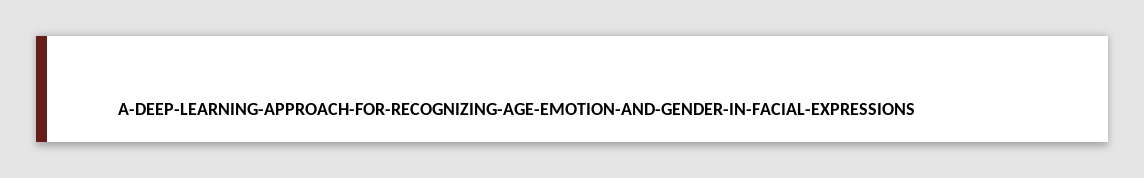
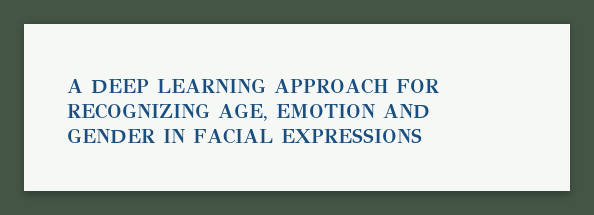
[118,103,915,115] A-DEEP-LEARNING-APPROACH-FOR-RECOGNIZING-AGE-EMOTION-AND-GENDER-IN-FACIAL-EXPRESSIONS -> [67,78,439,94] [67,103,430,121] [67,128,422,144] A DEEP LEARNING APPROACH FOR RECOGNIZING AGE, EMOTION AND GENDER IN FACIAL EXPRESSIONS

